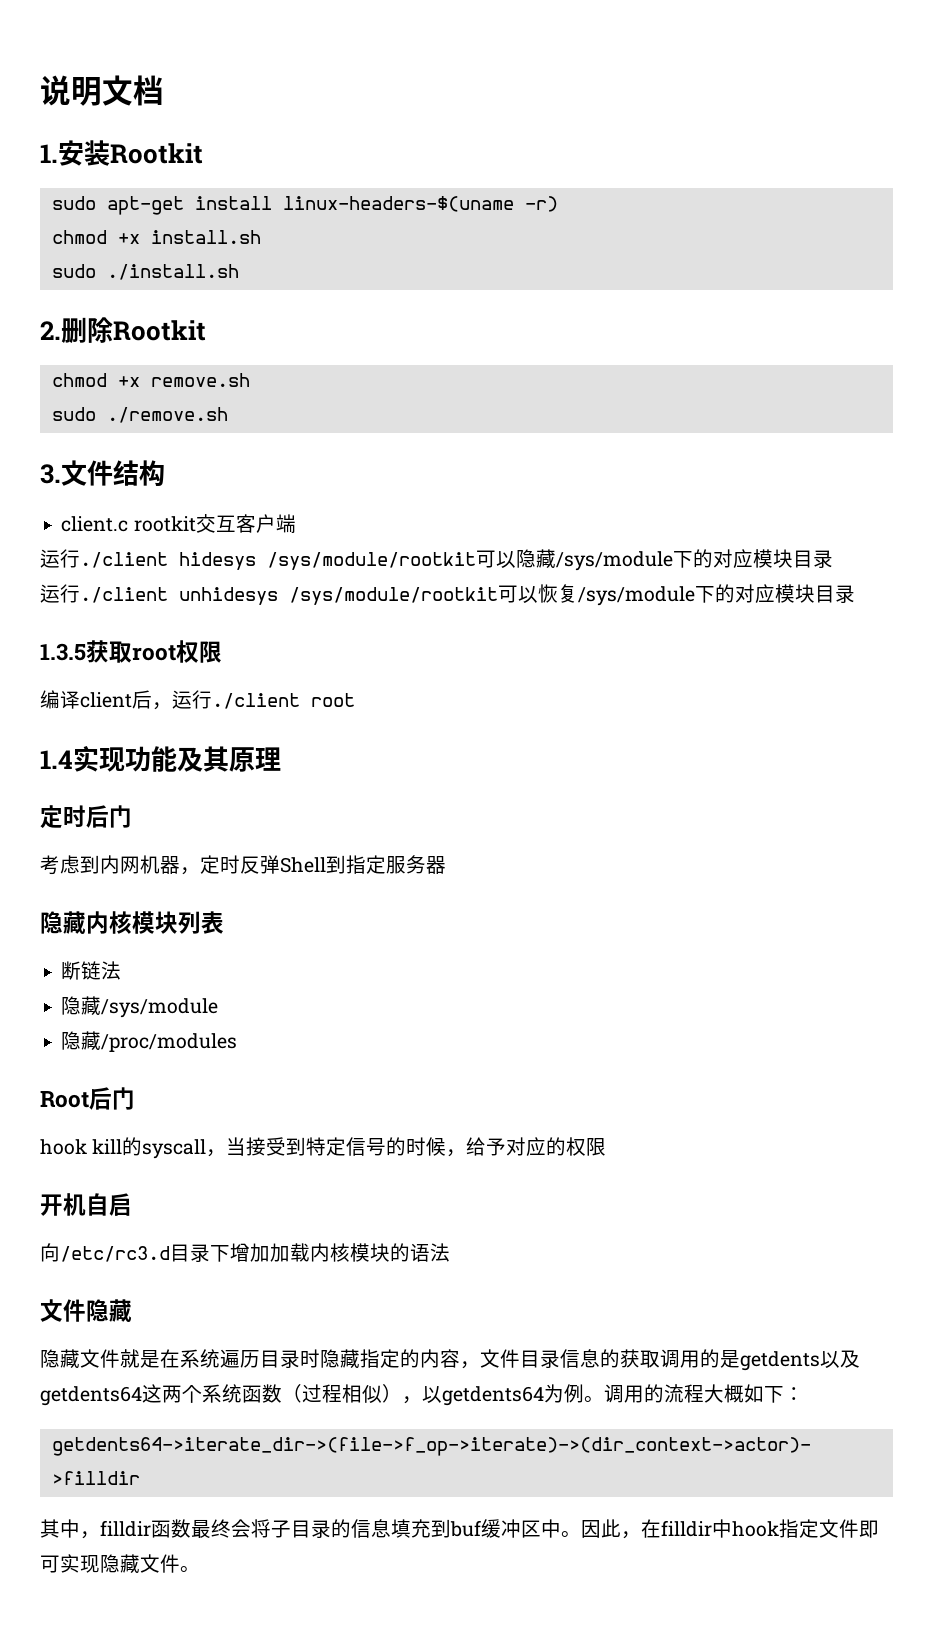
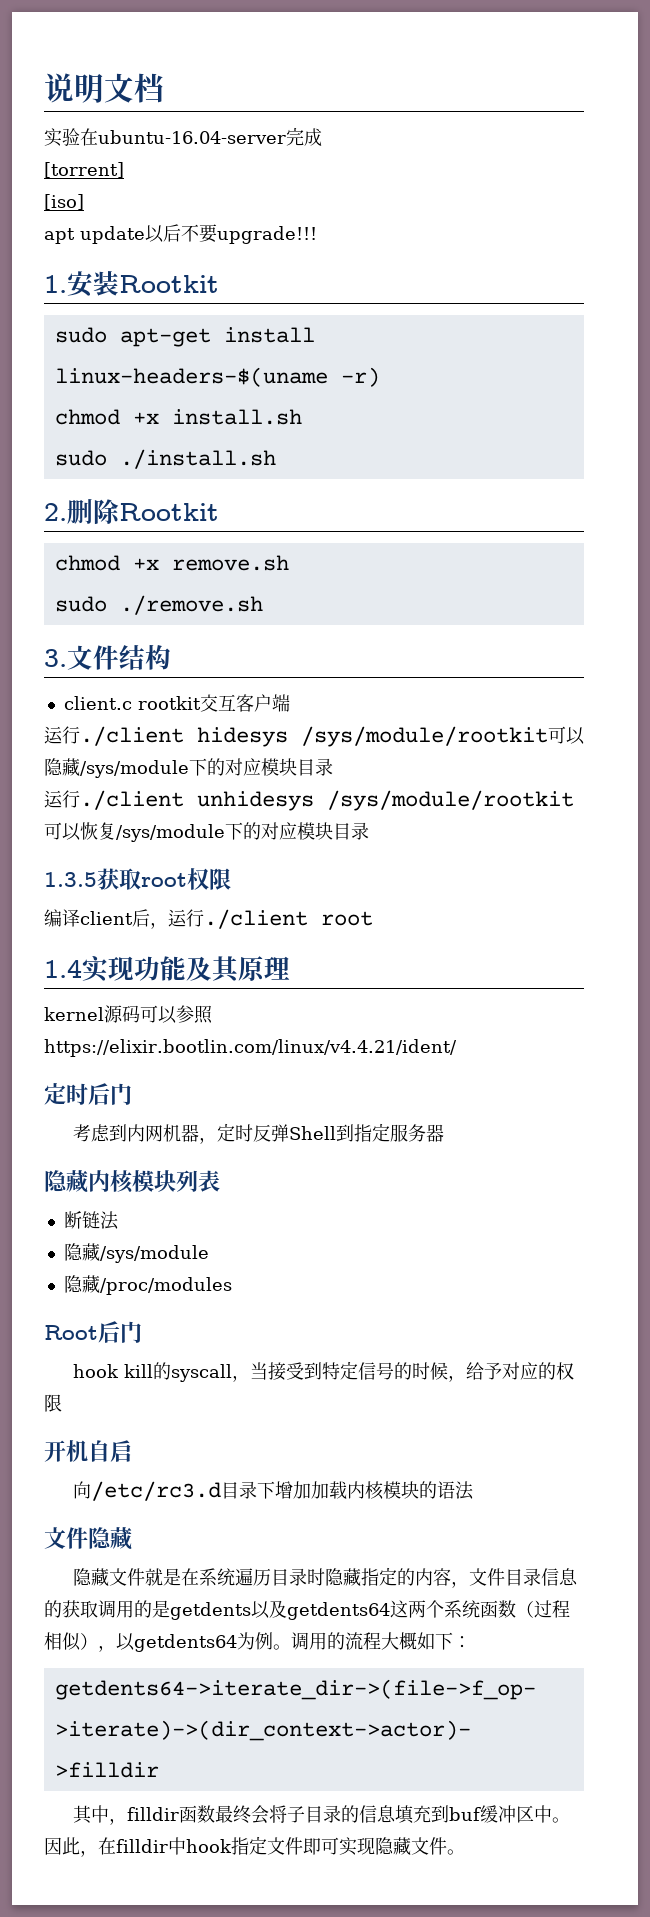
(164, 90) none -> [44,127,322,147] [44,162,124,178] [44,194,84,210] [44,224,317,244] // 实验在ubuntu-16.04-server完成 // [torrent] // [iso] // apt update以后不要upgrade!!!
(281, 759) none -> [44,1005,213,1024] [44,1039,457,1057] // kernel源码可以参照https://elixir.bootlin.com/linux/v4.4.21/ident/

